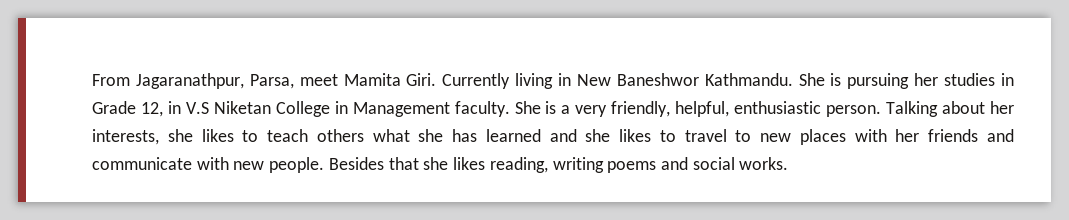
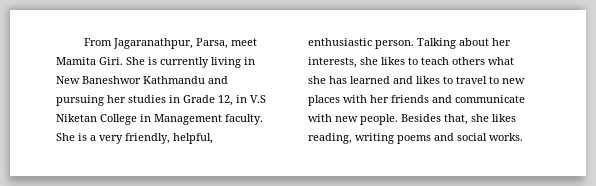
[442,73,511,89] Currently -> [126,57,209,68] She is currently
[704,73,842,86] Kathmandu. She is -> [143,76,228,84] Kathmandu and
[585,129,611,142] she -> (413, 80) none
[388,157,419,170] that -> [444,114,468,125] that,

